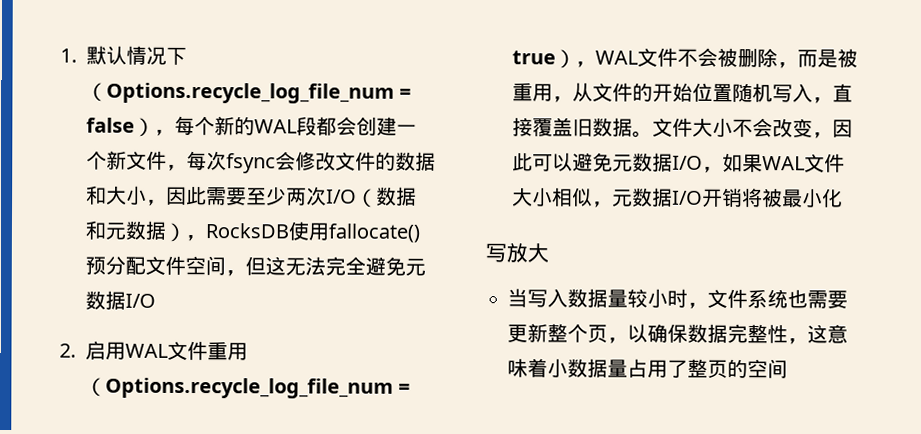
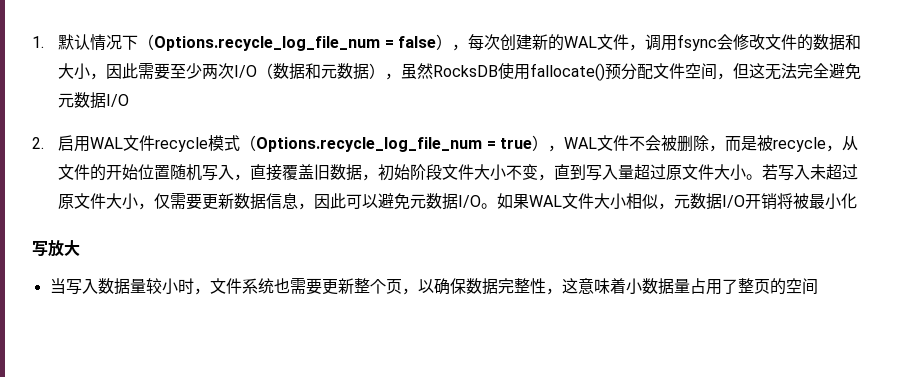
[194,116,215,136] 个 -> [483,34,532,51] 次创建
[296,116,417,136] [86,150,227,171] 段都会创建一个新文件，每次 -> [596,34,677,51] 文件，调用
(206, 238) none -> [401,63,434,79] 虽然
[207,342,248,361] 重用 -> [155,135,241,152] recycle模式
[512,83,553,102] 重用 -> [772,137,826,152] recycle
[632,117,813,138] 。文件大小不会改变 -> [362,164,859,181] [58,193,299,210] ，初始阶段文件大小不变，直到写入量超过原文件大小。若写入未超过原文件大小，仅需要更新数据信息
[702,166,723,173] ， -> [481,203,498,209] 。

